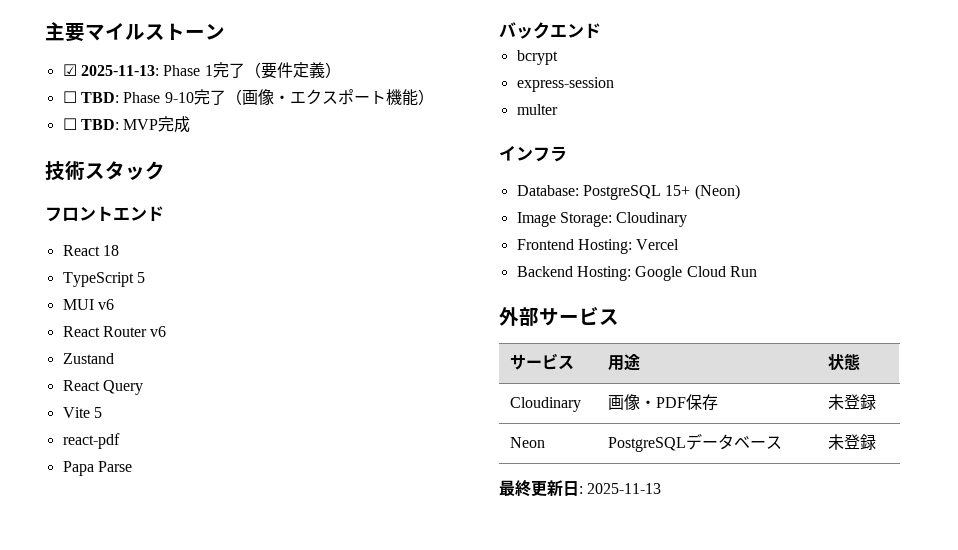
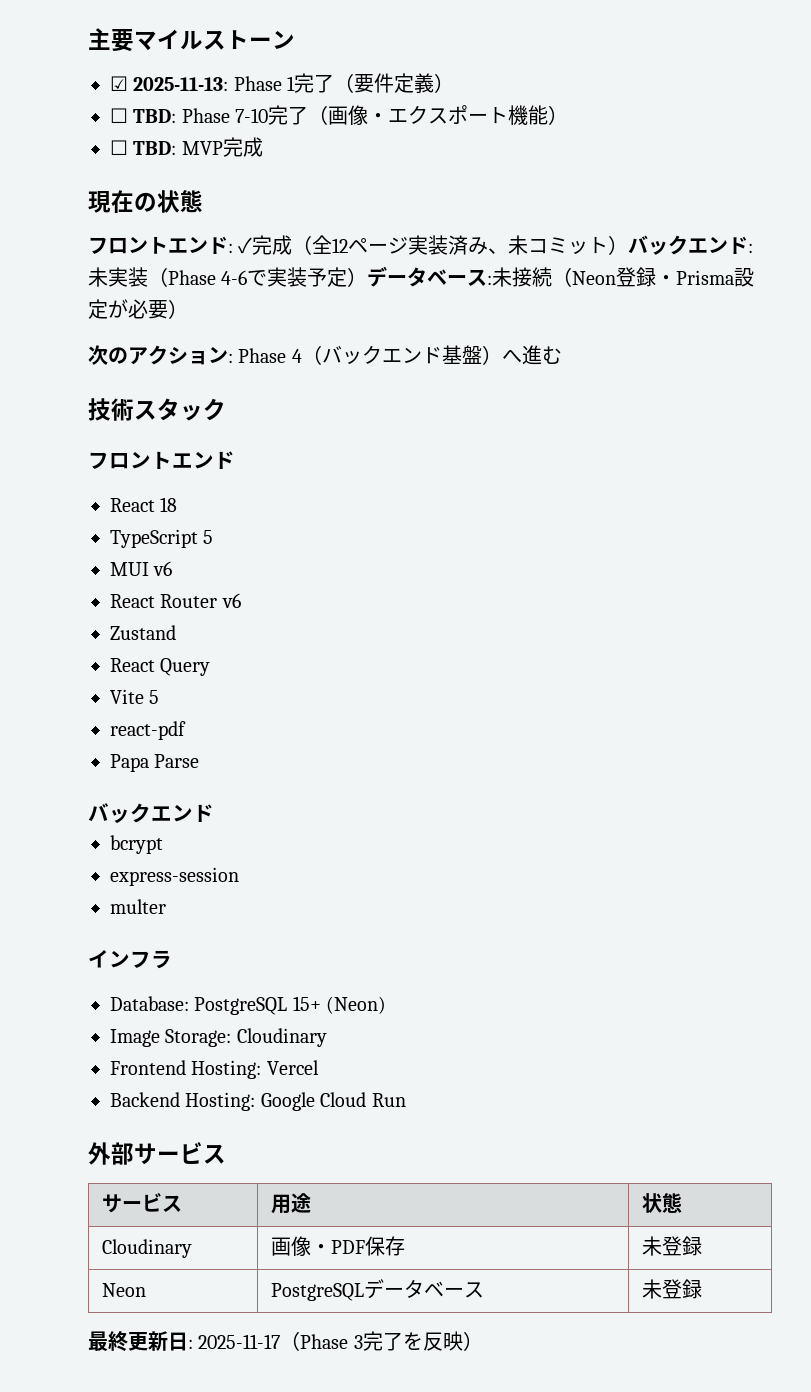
[164,92,194,103] 9-10 -> [235,108,269,123] 7-10
(191, 124) none -> [88,190,203,213] [88,235,754,255] [88,266,755,287] [88,299,188,319] [88,345,562,365] // 現在の状態 // フロントエンド: ✓完成（全12ページ実装済み、未コミット）バックエンド:未実装（Phase 4-6で実装予定）データベース:未接続（Neon登録・Prisma設定が必要） // 次のアクション: Phase 4（バックエンド基盤）へ進む
[587,483,662,494] 2025-11-13 -> [198,1331,483,1351] 2025-11-17（Phase 3完了を反映）

